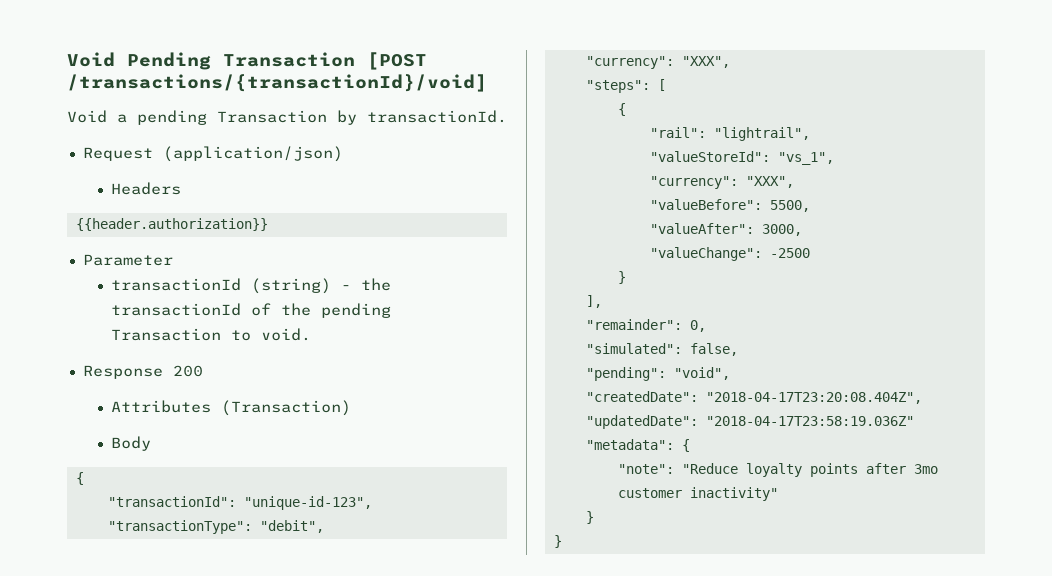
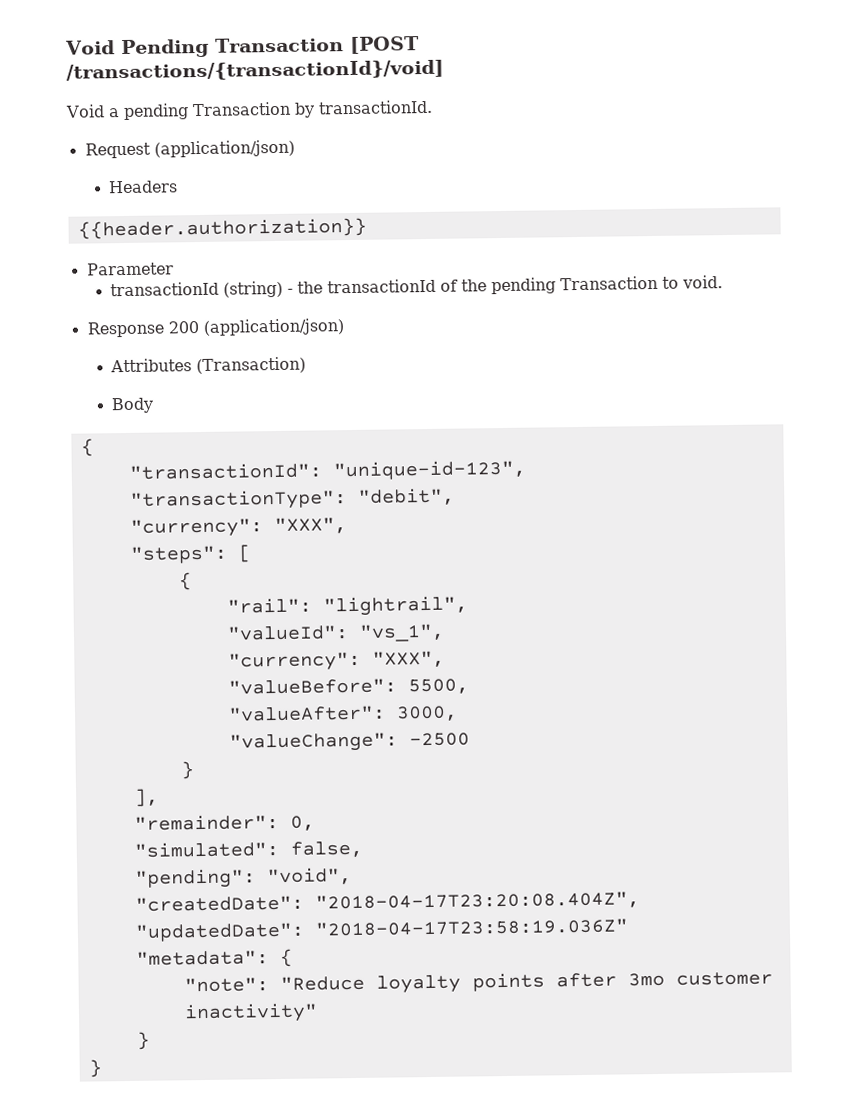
(203, 371) none -> [202,318,345,336] (application/json)
[649,151,770,162] "valueStoreId": -> [226,625,349,641] "valueId":

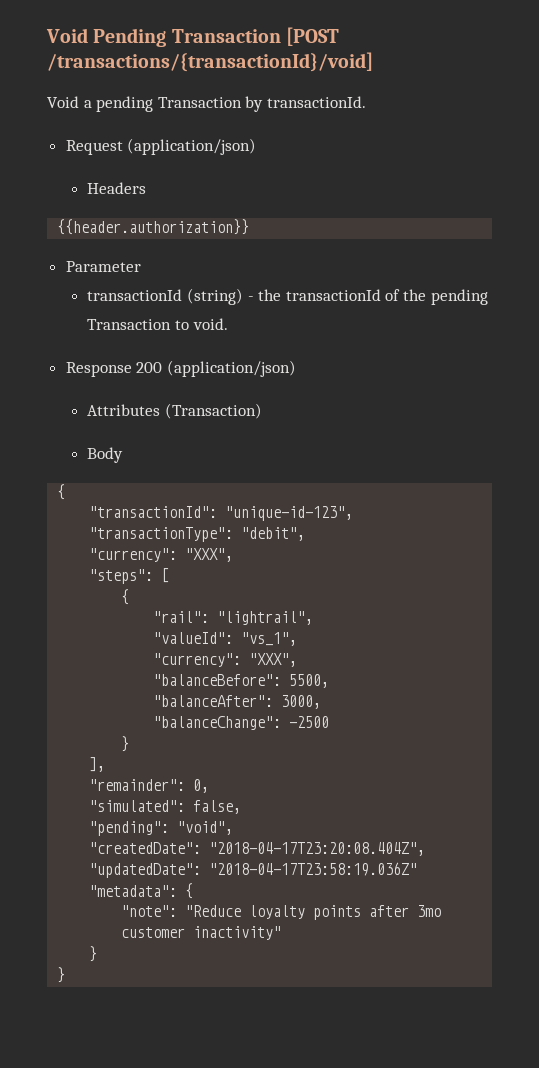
[227,678,397,695] "valueBefore": -> [153,674,282,686] "balanceBefore":
[227,705,386,722] "valueAfter": -> [153,695,274,707] "balanceAfter":
[228,732,398,753] "valueChange": -> [153,716,282,730] "balanceChange":

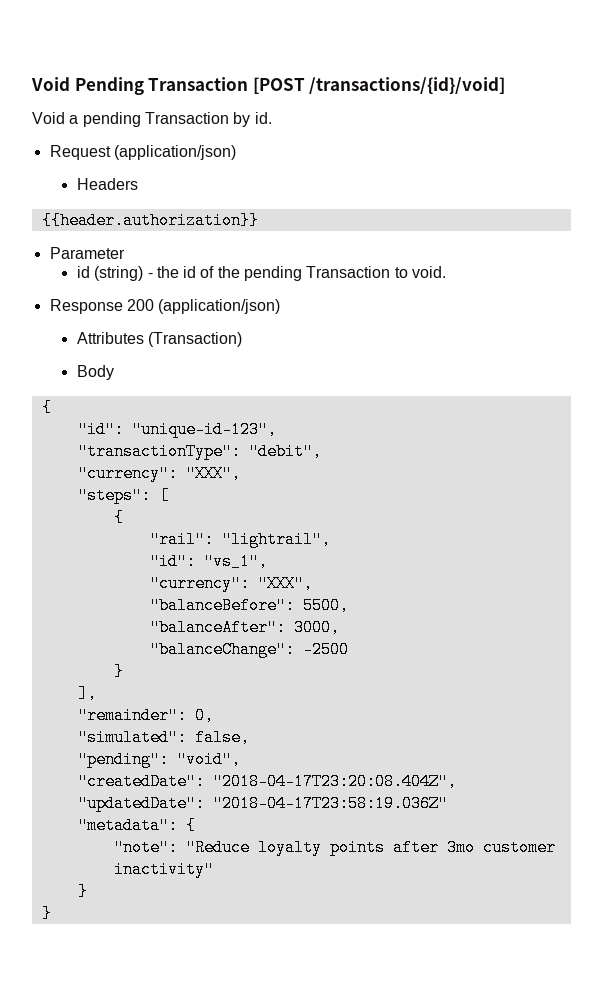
[47,52,373,72] /transactions/{transactionId}/void] -> [309,77,506,94] /transactions/{id}/void]
[266,96,366,108] transactionId. -> [254,112,272,124] id.
[87,289,183,301] transactionId -> [76,266,90,278] id
[285,289,381,301] transactionId -> [183,266,197,278] id
[89,506,218,518] "transactionId": -> [77,421,124,438] "id":
[153,632,234,644] "valueId": -> [149,553,196,570] "id":

